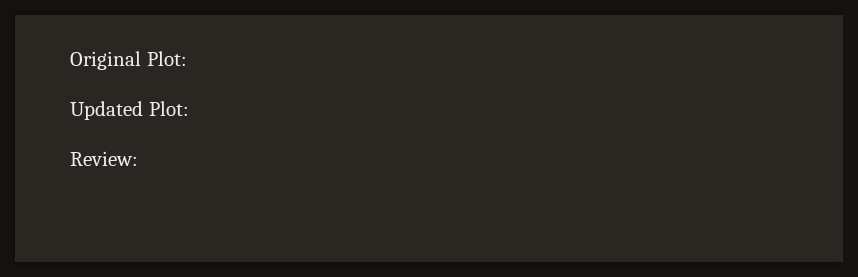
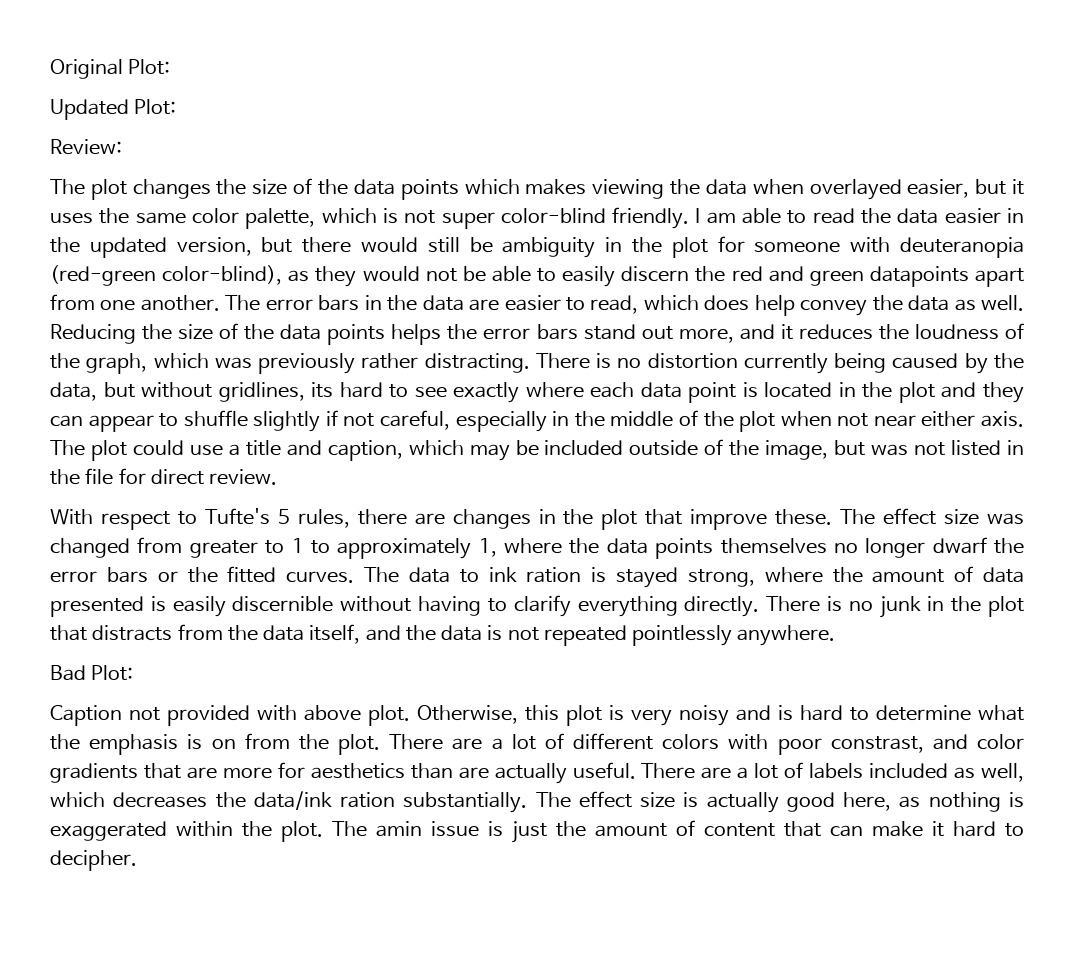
(138, 158) none -> [50,178,1025,200] [50,207,1025,229] [50,236,1025,258] [50,265,1024,287] [50,294,1024,316] [50,323,1024,345] [50,353,1024,374] [50,382,1024,403] [50,410,1024,432] [50,439,1025,461] [50,468,278,485] [50,508,1025,530] [50,537,1024,559] [50,566,1025,588] [50,595,1024,618] [50,624,836,646] [50,665,134,681] [50,705,1025,726] [50,733,1025,755] [50,762,1024,784] [50,791,1025,813] [50,820,1024,843] [50,850,137,871] // The plot changes the size of the data points which makes viewing the data when overlayed easier, but it uses the same color palette, which is not super color-blind friendly. I am able to read the data easier in the updated version, but there would still be ambiguity in the plot for someone with deuteranopia (red-green color-blind), as they would not be able to easily discern the red and green datapoints apart from one another. The error bars in the data are easier to read, which does help convey the data as well. Reducing the size of the data points helps the error bars stand out more, and it reduces the loudness of the graph, which was previously rather distracting. There is no distortion currently being caused by the data, but without gridlines, its hard to see exactly where each data point is located in the plot and they can appear to shuffle slightly if not careful, especially in the middle of the plot when not near either axis. The plot could use a title and caption, which may be included outside of the image, but was not listed in the file for direct review. // With respect to Tufte's 5 rules, there are changes in the plot that improve these. The effect size was changed from greater to 1 to approximately 1, where the data points themselves no longer dwarf the error bars or the fitted curves. The data to ink ration is stayed strong, where the amount of data presented is easily discernible without having to clarify everything directly. There is no junk in the plot that distracts from the data itself, and the data is not repeated pointlessly anywhere. // Bad Plot: // Caption not provided with above plot. Otherwise, this plot is very noisy and is hard to determine what the emphasis is on from the plot. There are a lot of different colors with poor constrast, and color gradients that are more for aesthetics than are actually useful. There are a lot of labels included as well, which decreases the data/ink ration substantially. The effect size is actually good here, as nothing is exaggerated within the plot. The amin issue is just the amount of content that can make it hard to decipher.

